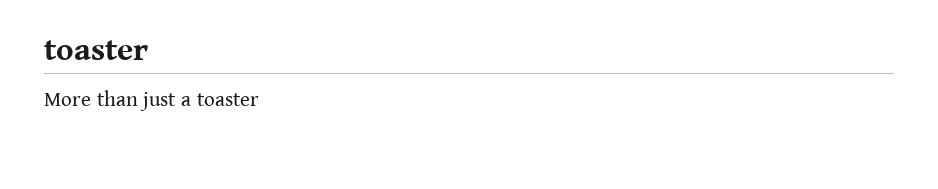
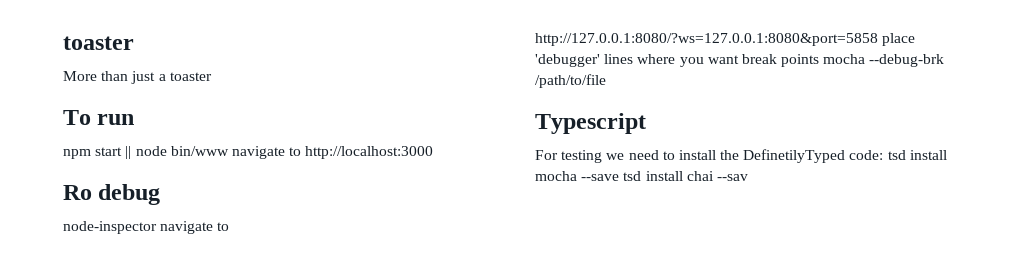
(259, 99) none -> [63,110,135,125] [63,146,434,159] [63,184,161,205] [63,221,230,234] [535,33,916,46] [535,54,945,67] [535,74,606,88] [535,113,646,134] [535,149,947,163] [535,171,748,181] // To run // npm start || node bin/www navigate to http://localhost:3000 // Ro debug // node-inspector navigate to http://127.0.0.1:8080/?ws=127.0.0.1:8080&port=5858 place 'debugger' lines where you want break points mocha --debug-brk /path/to/file // Typescript // For testing we need to install the DefinetilyTyped code: tsd install mocha --save tsd install chai --sav

